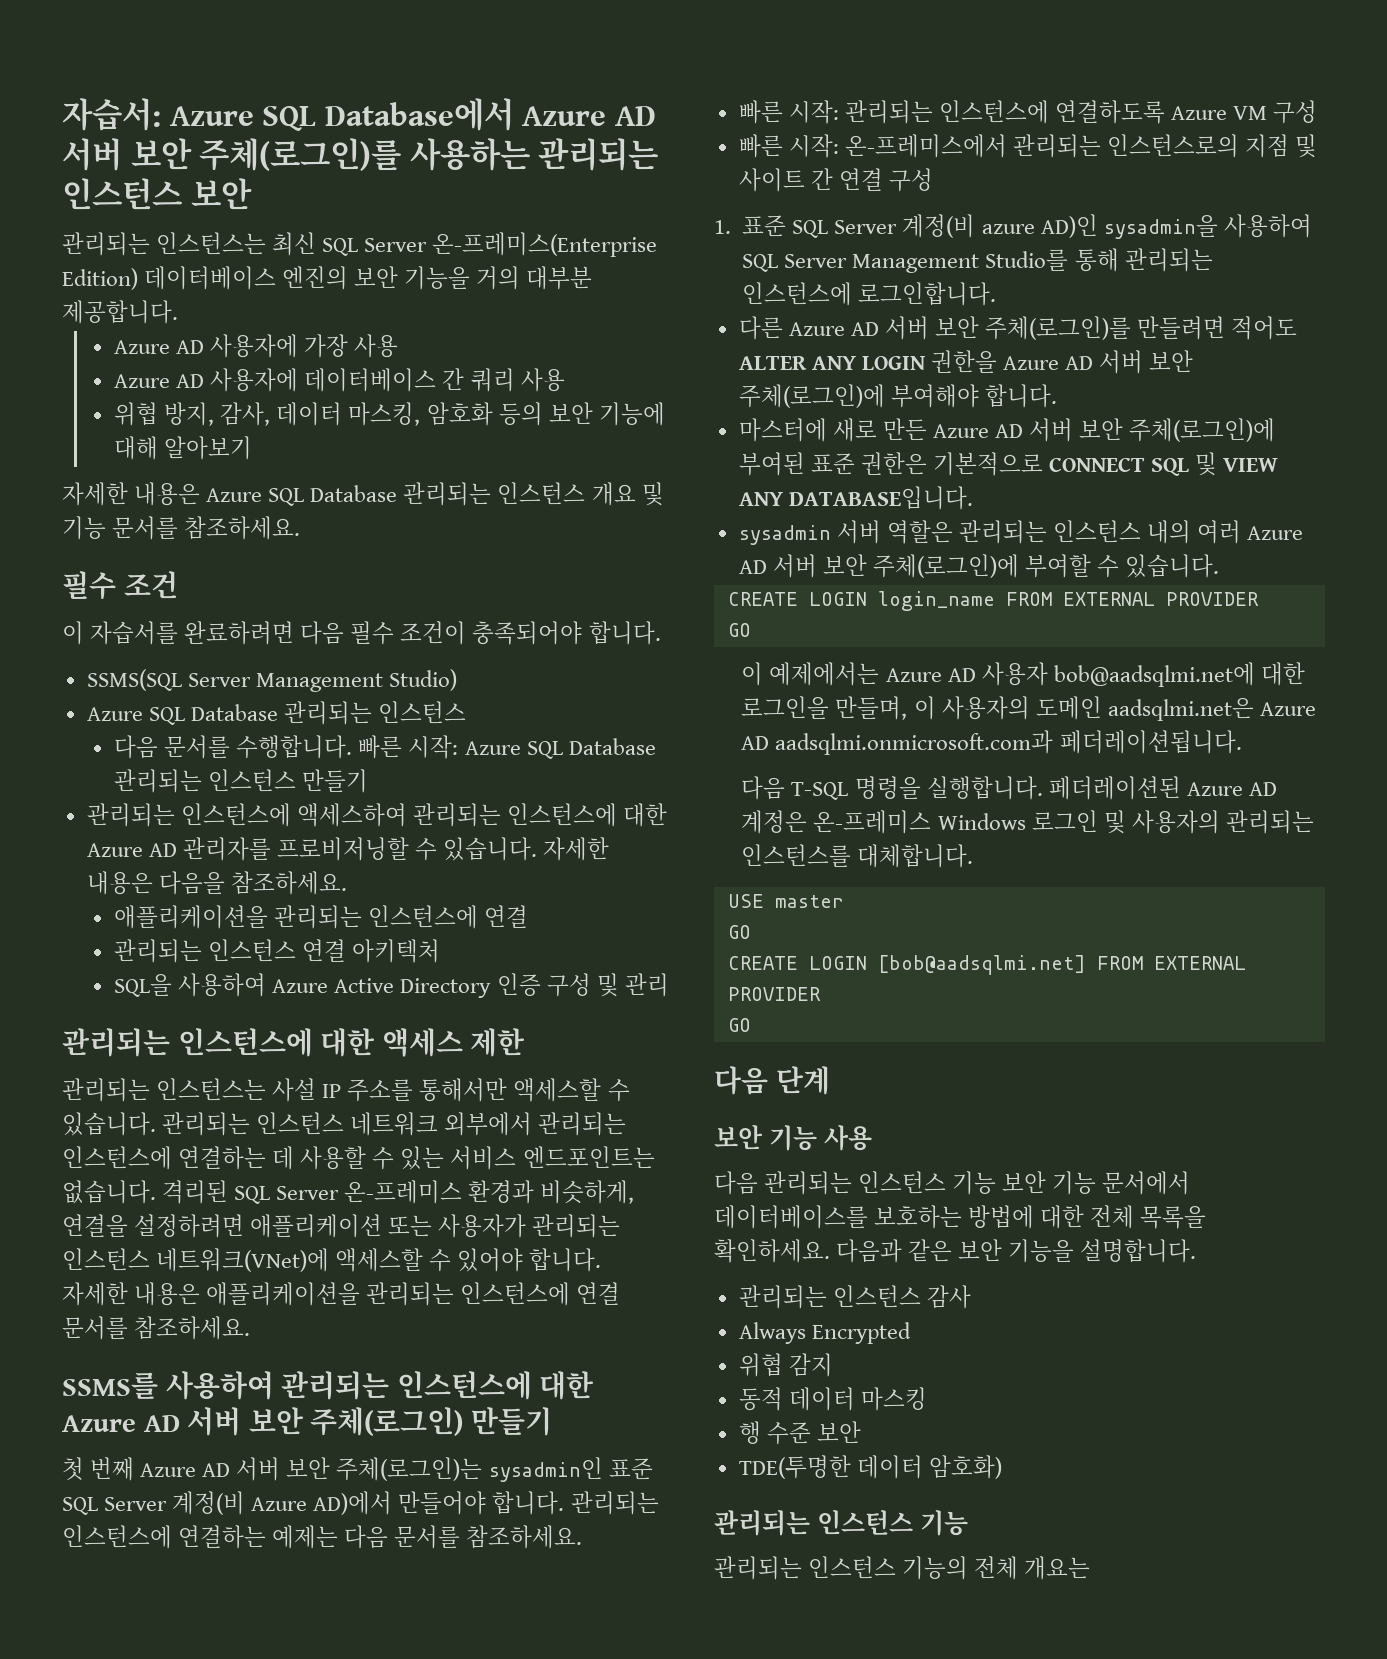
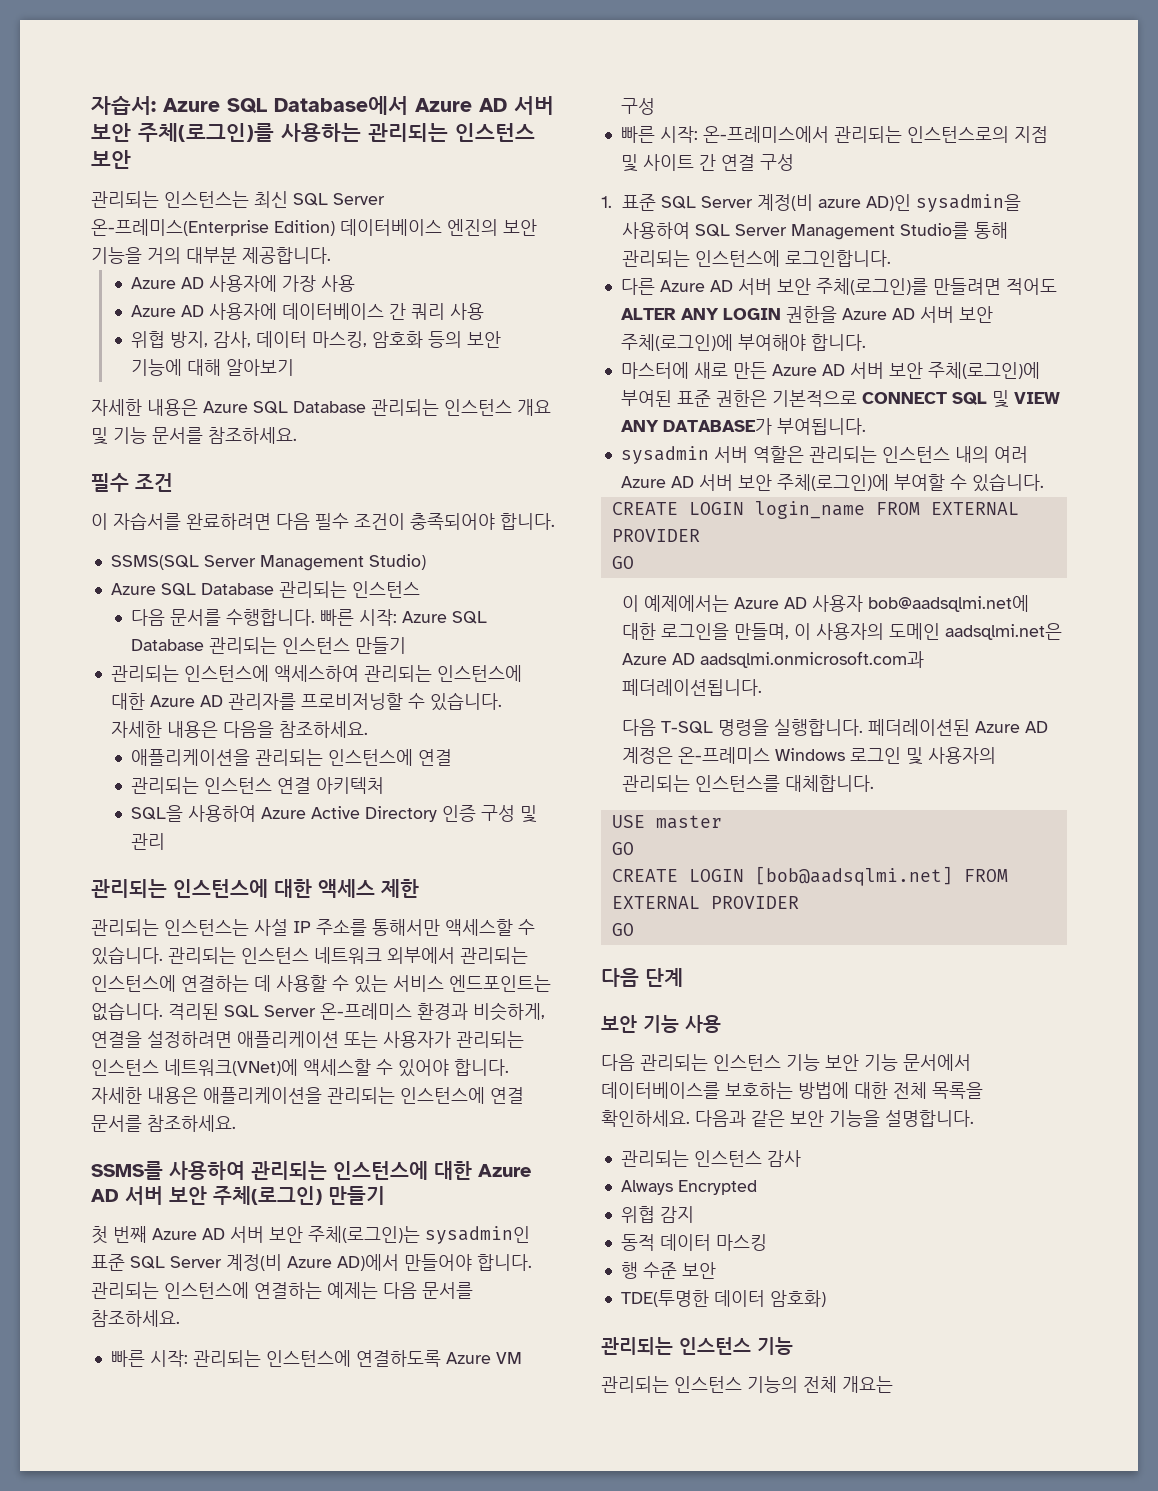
[788,486,973,510] DATABASE입니다. -> [662,418,866,435] DATABASE가 부여됩니다.

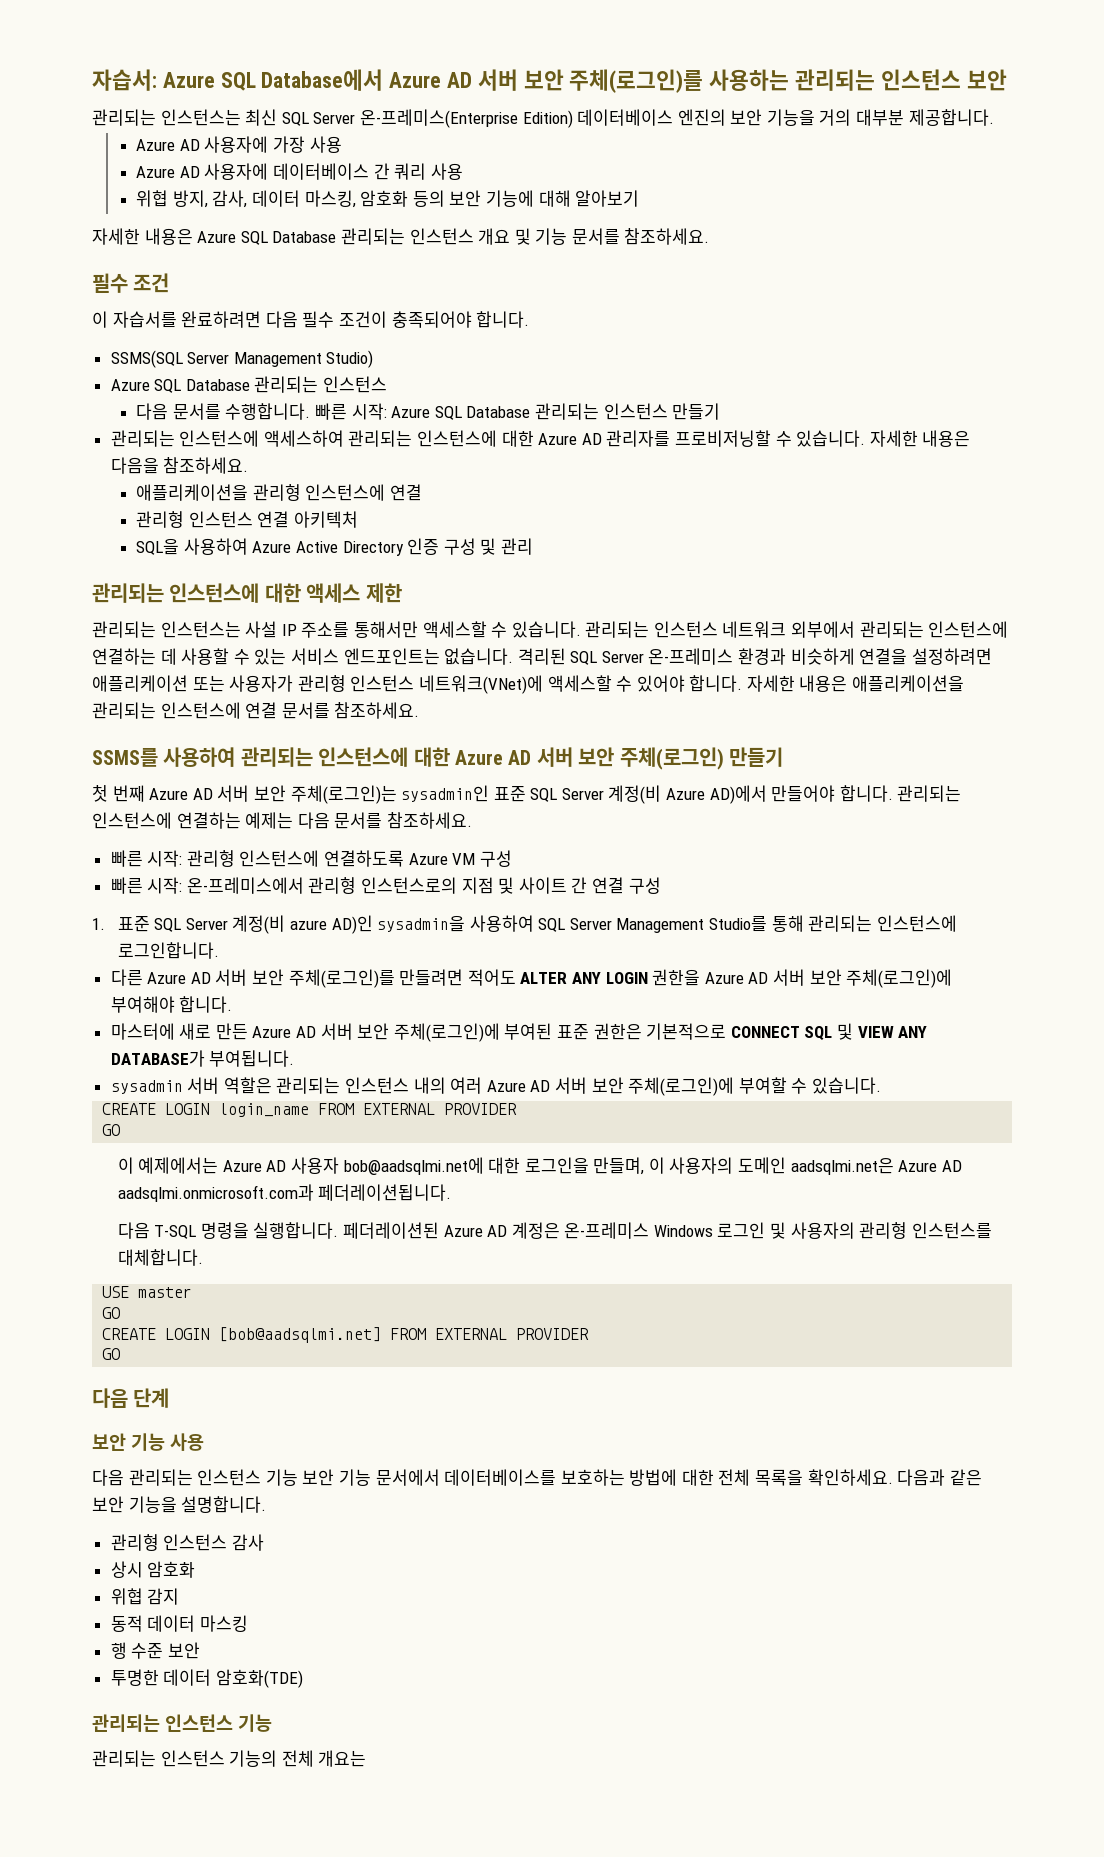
[255,749,324,766] 관리되는 -> [252,484,301,501] 관리형
[131,777,200,794] 관리되는 -> [136,511,185,528] 관리형
[473,1002,545,1021] 비슷하게, -> [790,648,855,665] 비슷하게
[456,1031,524,1048] 관리되는 -> [297,675,346,692] 관리형
[192,1350,261,1367] 관리되는 -> [186,850,235,867] 관리형
[833,126,902,143] 관리되는 -> [308,877,357,894] 관리형
[621,775,690,792] 관리되는 -> [859,1222,908,1239] 관리형
[620,1150,689,1167] 관리되는 -> [110,1534,159,1551] 관리형
[620,1180,757,1195] Always Encrypted -> [110,1561,196,1578] 상시 암호화
[620,1290,826,1307] TDE(투명한 데이터 암호화) -> [110,1669,303,1688] 투명한 데이터 암호화(TDE)

